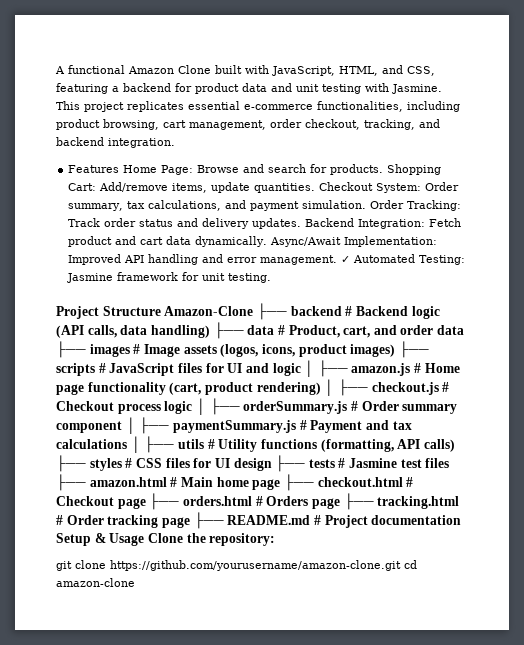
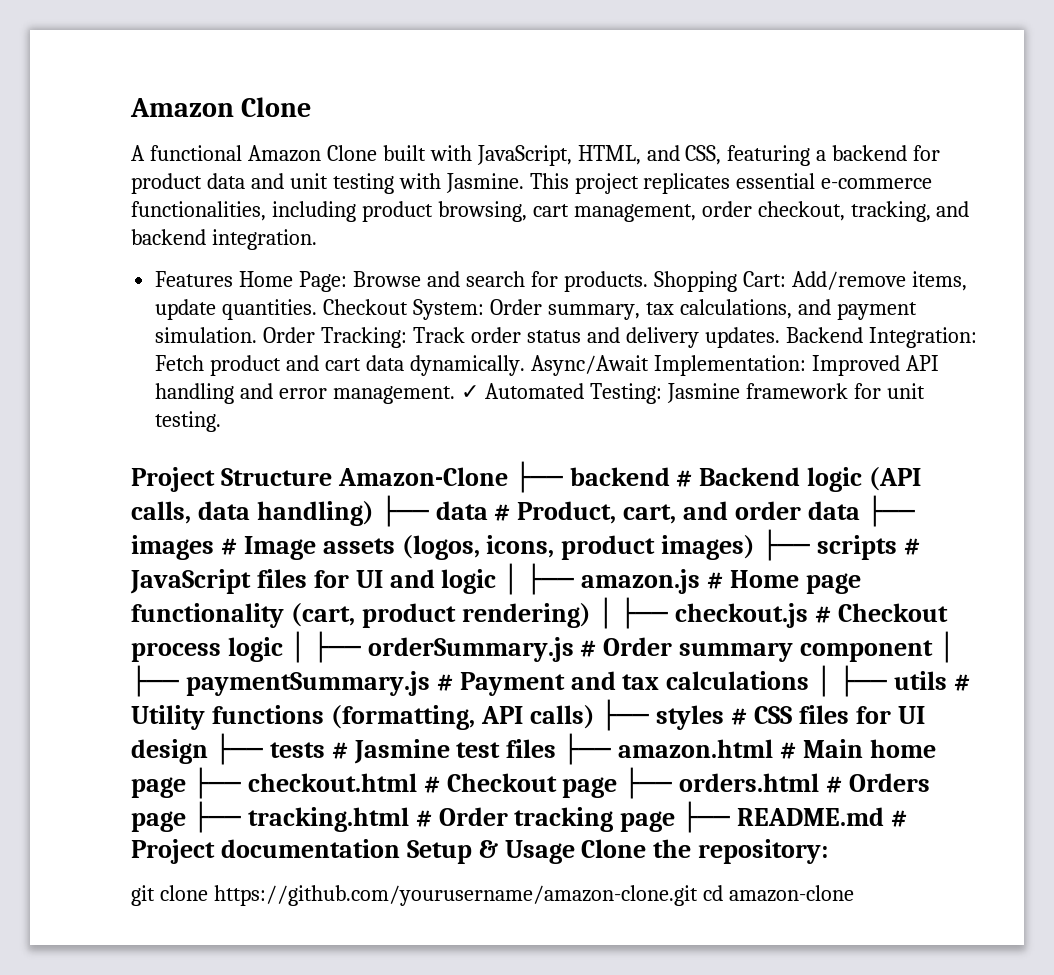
(55, 70) none -> [130,97,312,117] Amazon Clone //

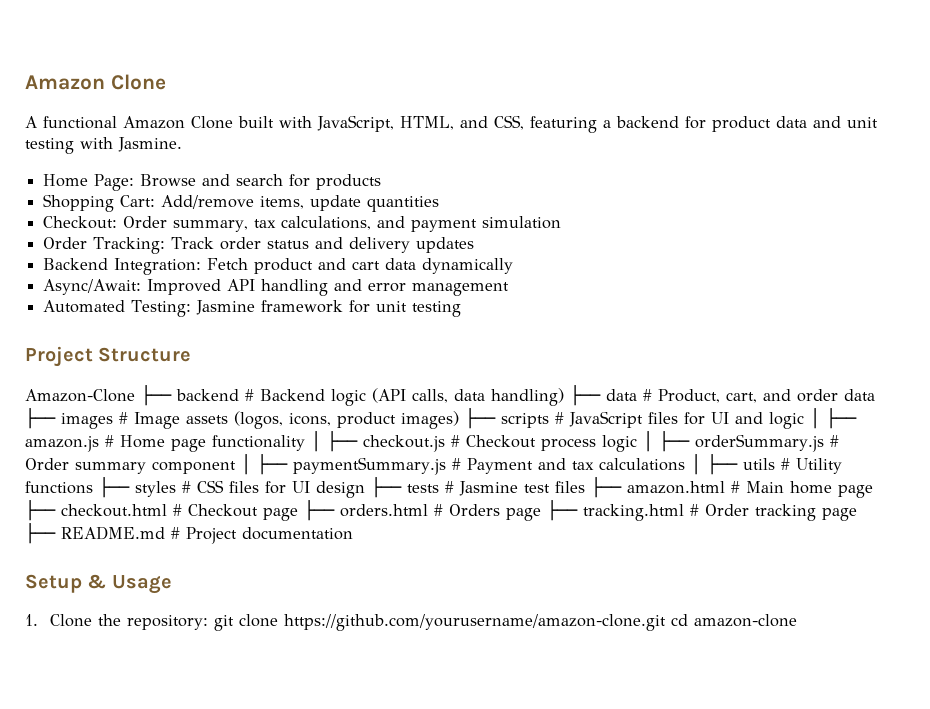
[529,173,933,194] [131,201,970,222] [131,229,317,250] [155,271,234,287] This project replicates essential e-commerce functionalities, including product browsing, cart management, order checkout, tracking, and backend integration. // Features -> (182, 144) //
[563,271,648,292] products. -> [316,174,382,190] products //
[222,299,485,320] quantities. Checkout System: -> [367,196,440,212] [43,216,118,229] quantities // Checkout:
[155,327,258,343] simulation. -> [482,216,562,229] simulation //
[704,327,780,348] updates. -> [416,237,475,253] updates //
[409,355,806,376] dynamically. Async/Await Implementation: -> [422,258,514,274] [43,279,142,295] dynamically // Async/Await:
[333,385,479,404] management. ✓ -> [412,282,510,296] management //
[155,411,222,432] testing. -> [412,301,462,317] testing
(332, 477) none -> (192, 354) //
[290,603,591,628] (cart, product rendering) -> (305, 443) none
[330,705,595,730] (formatting, API calls) -> (93, 487) none
(400, 848) none -> (353, 533) //
(575, 852) none -> [25,614,38,626] // 1.
(829, 851) // -> (208, 622) none

